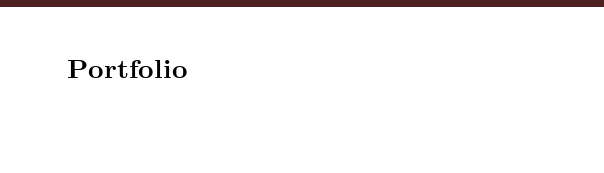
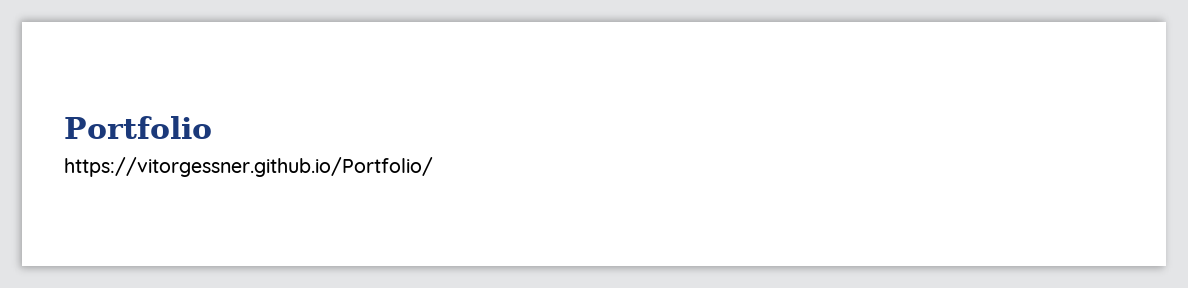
(188, 69) none -> [64,157,433,177] // https://vitorgessner.github.io/Portfolio/

